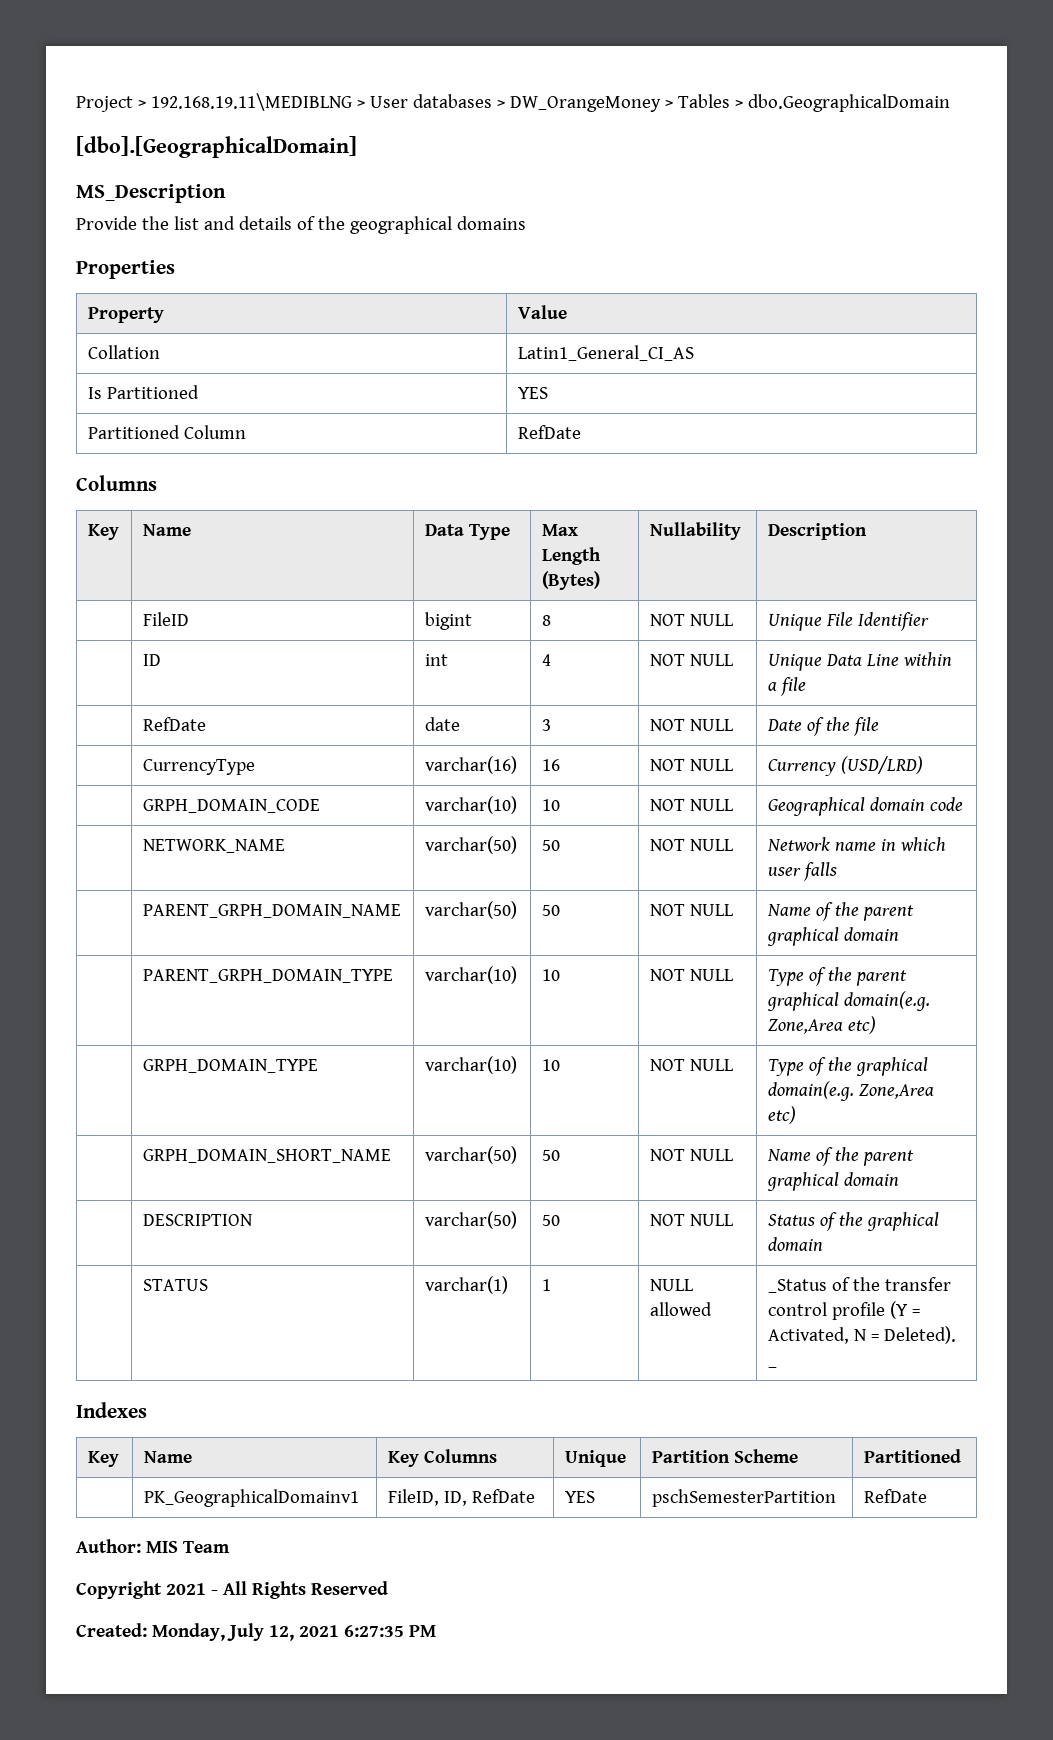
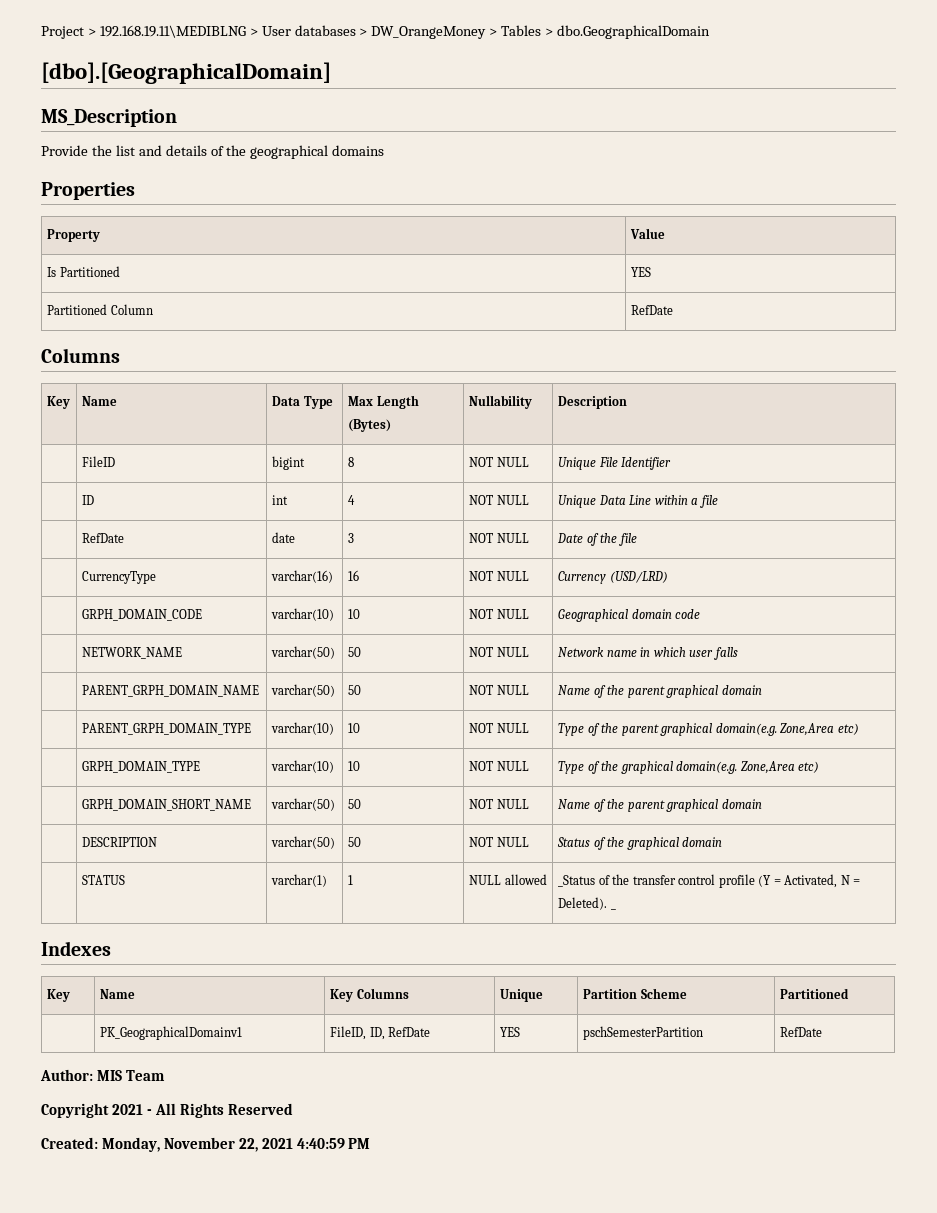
[87,345,160,359] [517,345,694,361] // Collation | Latin1_General_CI_AS -> (665, 233) none
[227,1623,404,1641] July 12, 2021 6:27:35 -> [163,1137,345,1152] November 22, 2021 4:40:59

